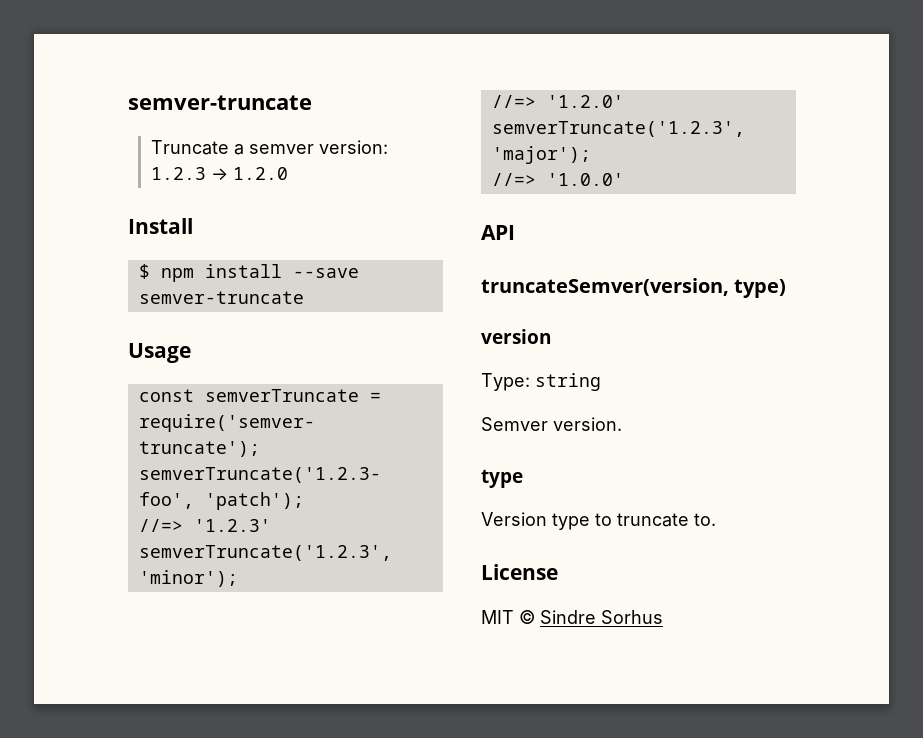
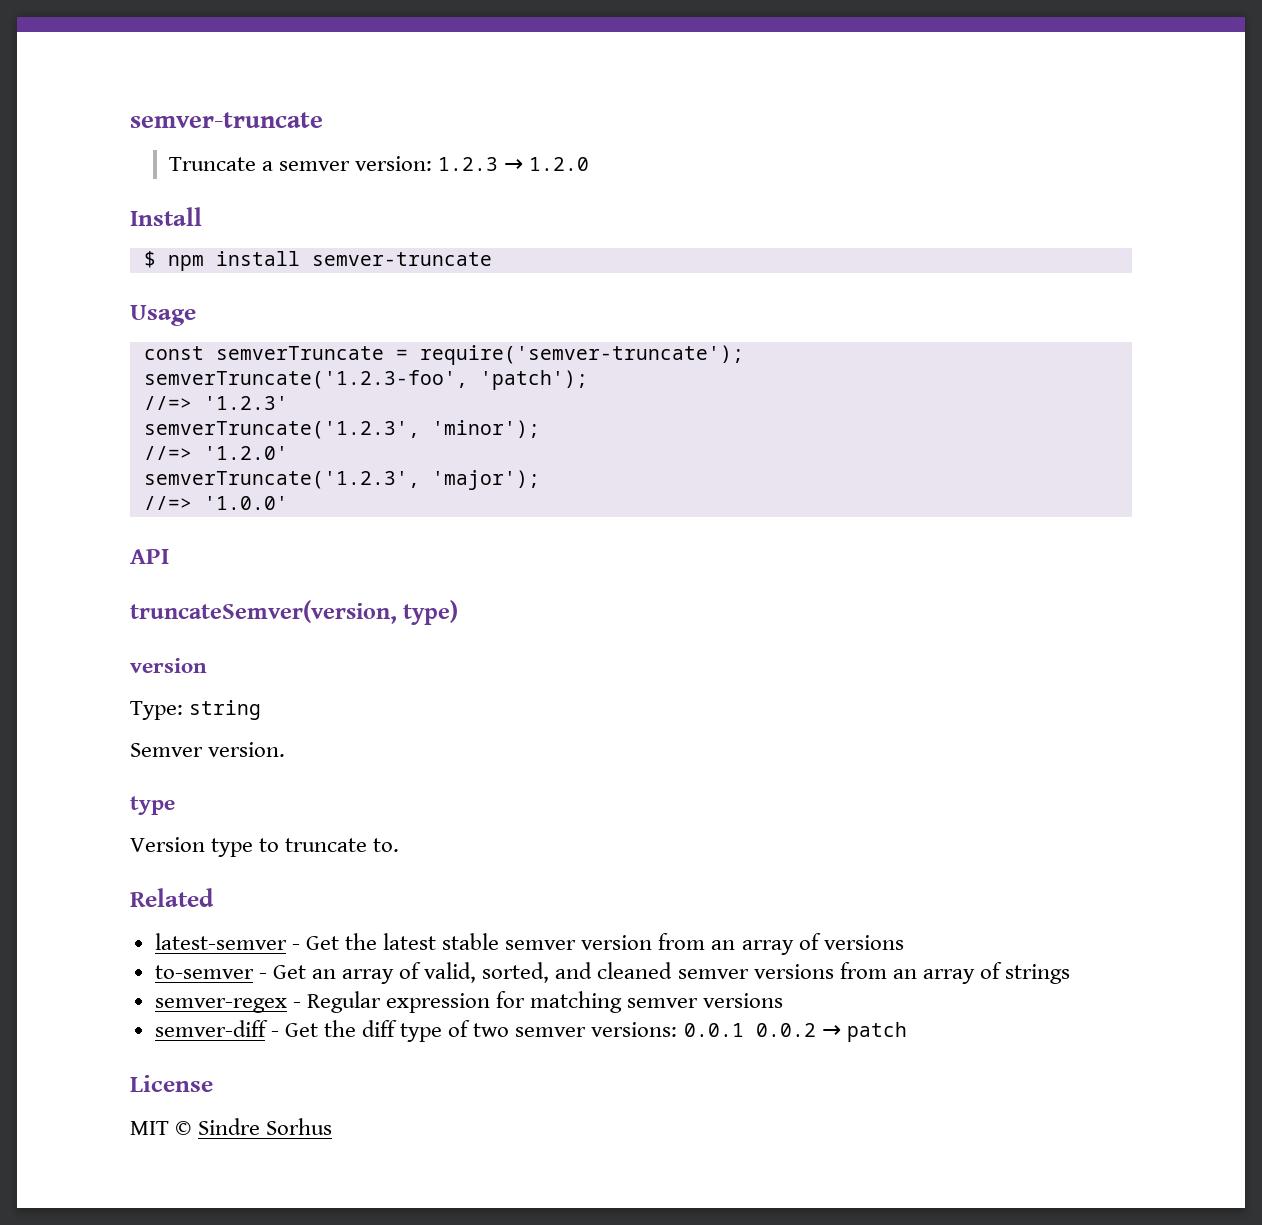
[292,268,359,278] --save -> (300, 258) none
(716, 519) none -> [130,888,214,907] [154,933,904,955] [154,962,1070,984] [154,991,784,1013] [154,1020,907,1042] // Related // latest-semver - Get the latest stable semver version from an array of versions // to-semver - Get an array of valid, sorted, and cleaned semver versions from an array of strings // semver-regex - Regular expression for matching semver versions // semver-diff - Get the diff type of two semver versions: 0.0.1 0.0.2 → patch

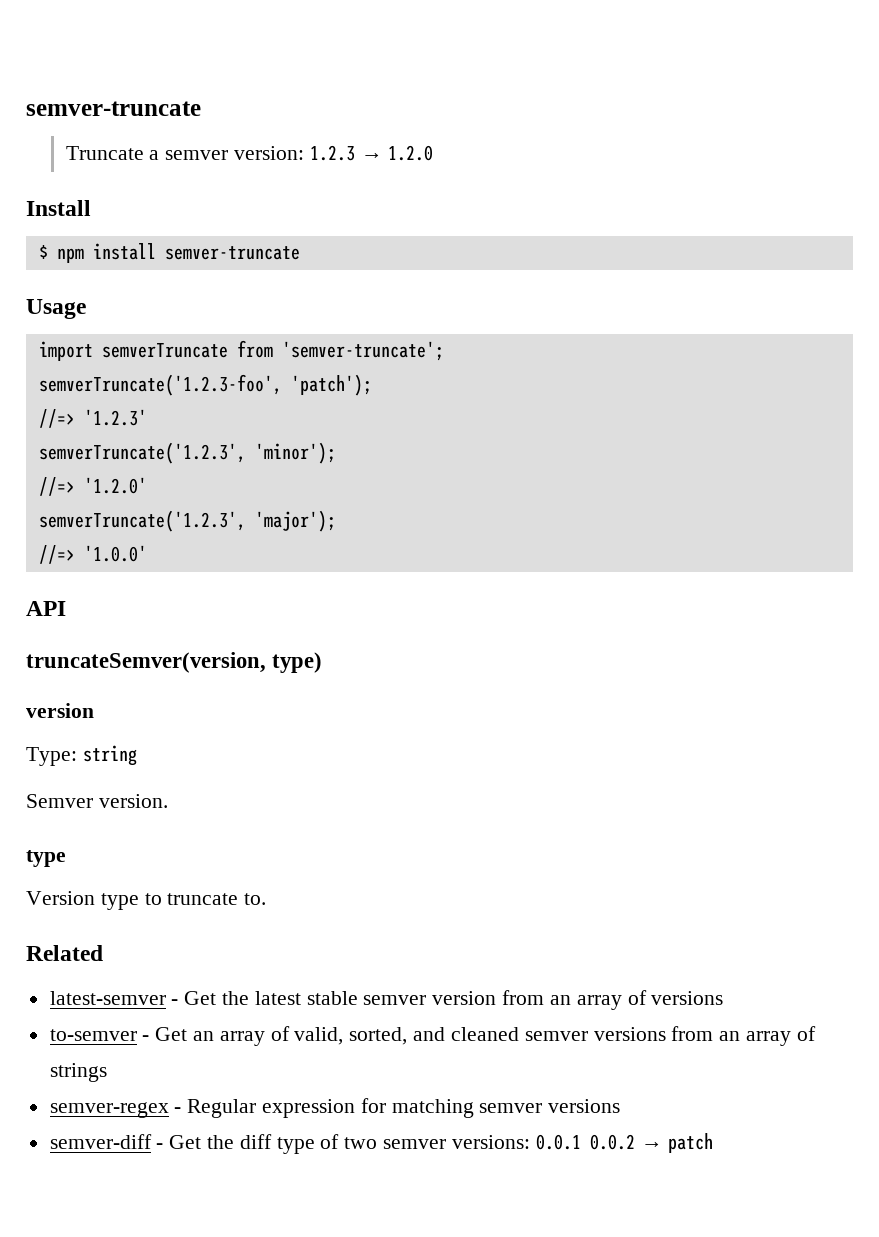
[143,345,744,365] const semverTruncate = require('semver-truncate'); -> [38,340,444,361] import semverTruncate from 'semver-truncate';
[130,1075,213,1092] [130,1118,333,1135] // License // MIT © Sindre Sorhus -> (714, 1143) none

